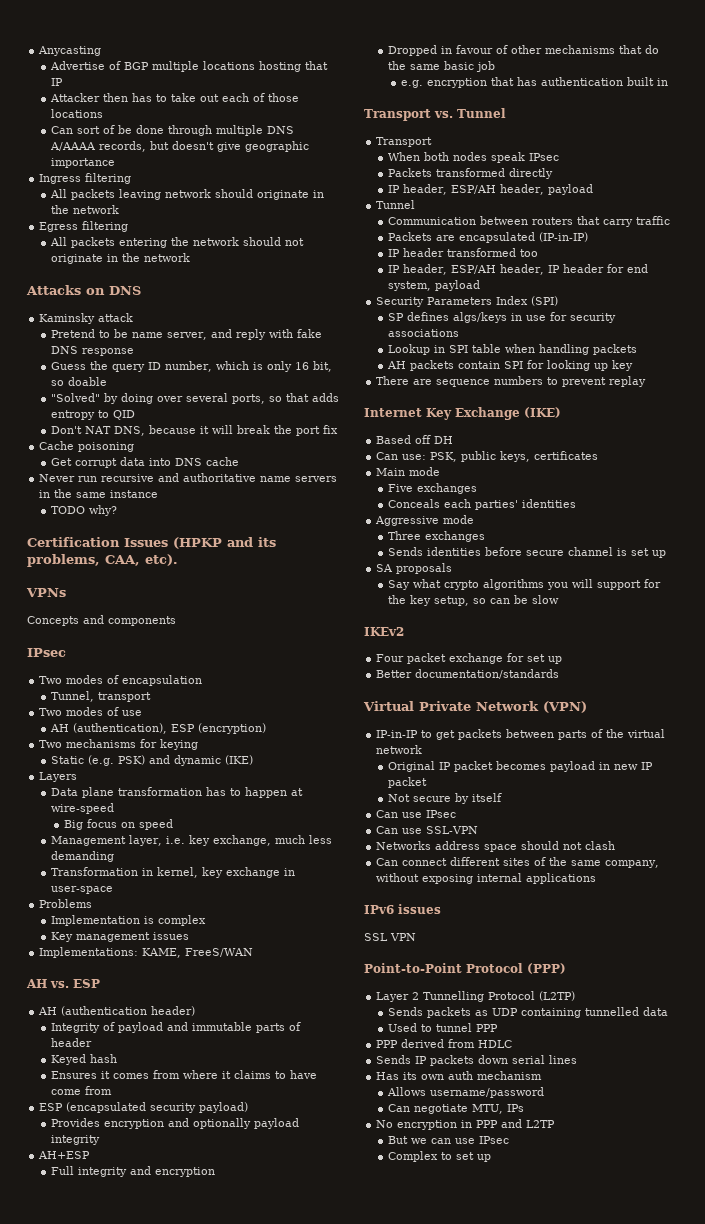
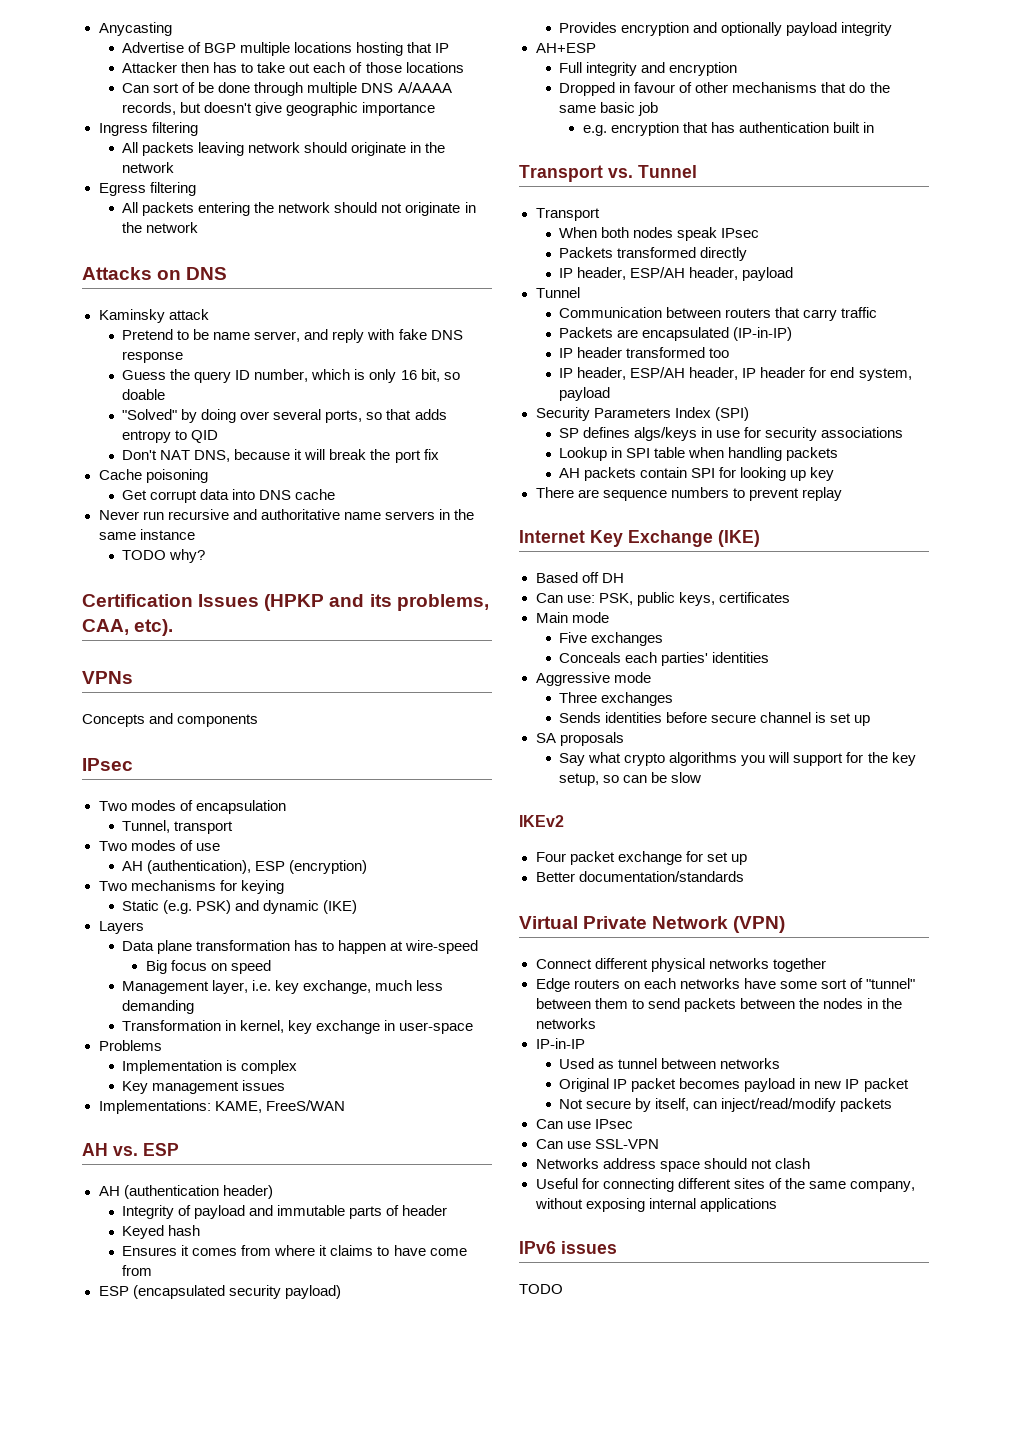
[376,729,666,740] [376,745,423,754] IP-in-IP to get packets between parts of the virtual network -> [535,958,826,972] [535,978,915,992] [535,998,902,1012] [535,1018,596,1029] [535,1038,585,1049] [559,1058,781,1069] Connect different physical networks together // Edge routers on each networks have some sort of "tunnel" between them to send packets between the nodes in the networks // IP-in-IP // Used as tunnel between networks
[472,793,503,802] itself -> [655,1098,893,1112] itself, can inject/read/modify packets
[376,858,448,866] Can connect -> [535,1178,674,1192] Useful for connecting
[364,933,416,941] [364,963,566,974] [376,991,576,1002] [388,1007,669,1018] [388,1023,499,1032] [376,1039,513,1048] [376,1055,578,1066] [376,1071,543,1080] [387,1087,545,1098] [388,1104,525,1114] [376,1119,556,1130] [388,1136,510,1144] [388,1151,492,1162] SSL VPN // Point-to-Point Protocol (PPP) // Layer 2 Tunnelling Protocol (L2TP) // Sends packets as UDP containing tunnelled data // Used to tunnel PPP // PPP derived from HDLC // Sends IP packets down serial lines // Has its own auth mechanism // Allows username/password // Can negotiate MTU, IPs // No encryption in PPP and L2TP // But we can use IPsec // Complex to set up -> [519,1284,563,1294] TODO

